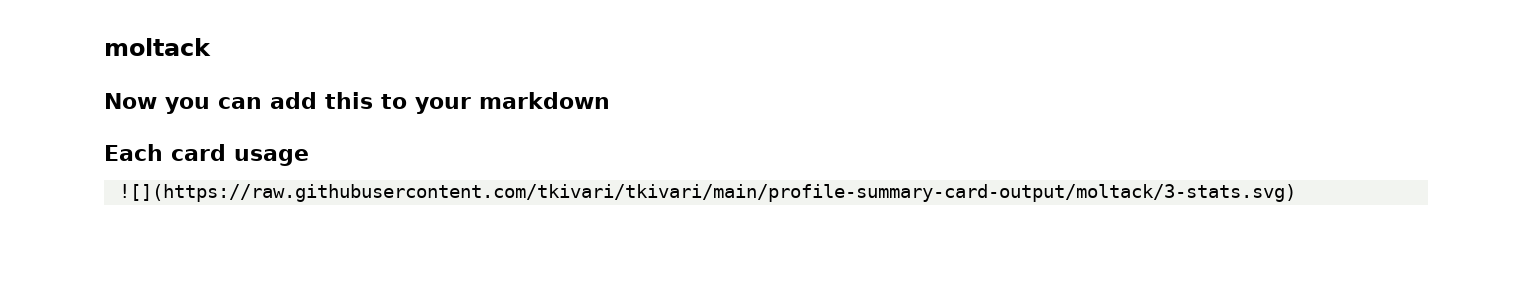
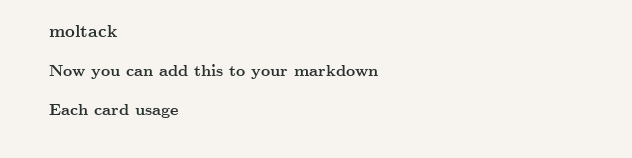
[118,184,1296,202] // ![](https://raw.githubusercontent.com/tkivari/tkivari/main/profile-summary-card-output/moltack/3-stats.svg) -> (178, 112) none

